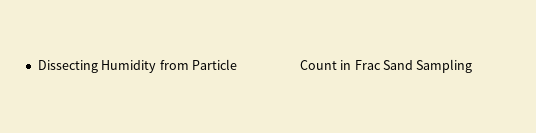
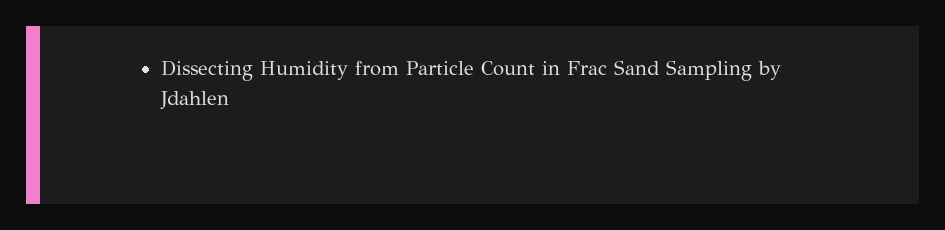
(473, 66) none -> [757,61,781,80] [159,91,229,110] by Jdahlen

